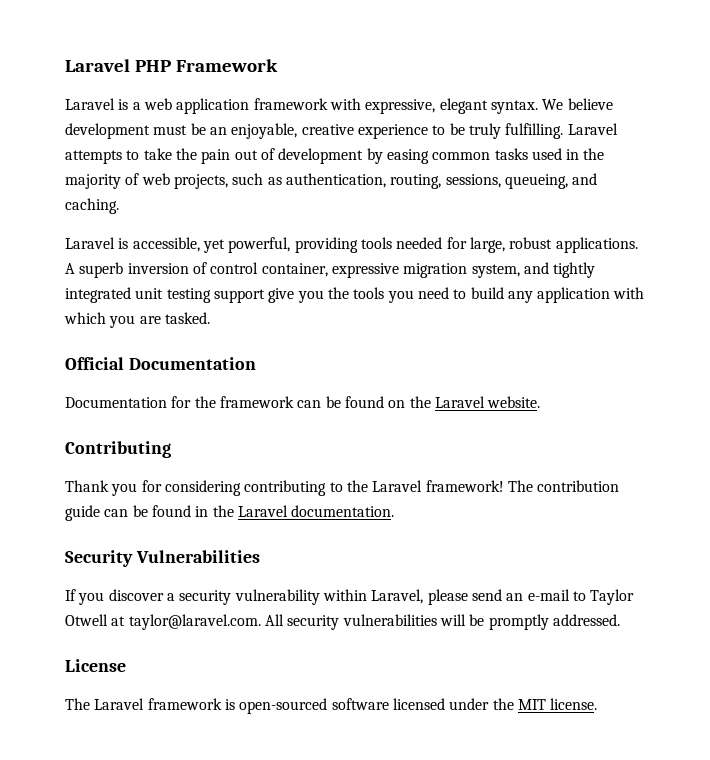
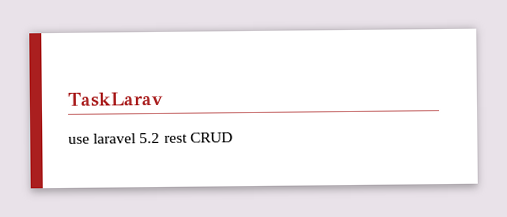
[65,59,278,72] [65,98,613,114] [65,123,618,139] [65,148,605,164] [65,173,598,189] [65,198,119,214] [65,237,638,253] [65,262,596,278] [65,287,645,303] [64,312,210,328] [65,357,256,370] [65,396,541,408] [65,441,171,458] [65,480,620,496] [65,505,395,521] [65,550,260,567] [65,589,635,605] [65,614,620,630] [65,659,126,672] [65,698,598,714] Laravel PHP Framework // Laravel is a web application framework with expressive, elegant syntax. We believe development must be an enjoyable, creative experience to be truly fulfilling. Laravel attempts to take the pain out of development by easing common tasks used in the majority of web projects, such as authentication, routing, sessions, queueing, and caching. // Laravel is accessible, yet powerful, providing tools needed for large, robust applications. A superb inversion of control container, expressive migration system, and tightly integrated unit testing support give you the tools you need to build any application with which you are tasked. // Official Documentation // Documentation for the framework can be found on the Laravel website. // Contributing // Thank you for considering contributing to the Laravel framework! The contribution guide can be found in the Laravel documentation. // Security Vulnerabilities // If you discover a security vulnerability within Laravel, please send an e-mail to Taylor Otwell at taylor@laravel.com. All security vulnerabilities will be promptly addressed. // License // The Laravel framework is open-sourced software licensed under the MIT license. -> [67,91,163,107] [68,132,233,144] TaskLarav // use laravel 5.2 rest CRUD

